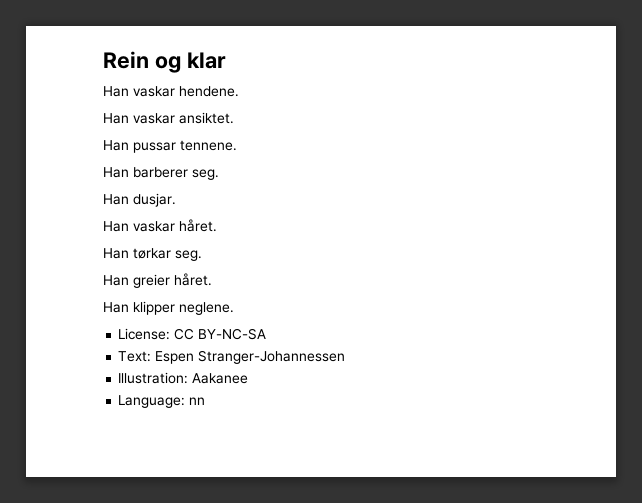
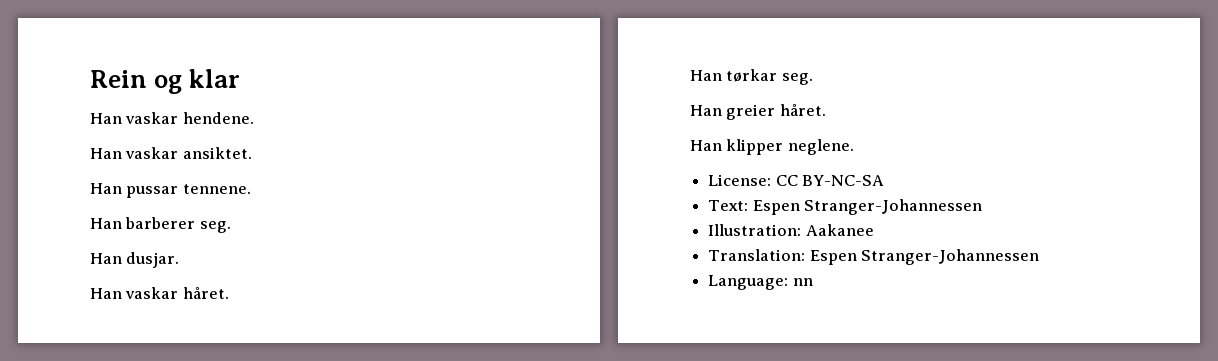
(249, 378) none -> [708,249,1040,265] // Translation: Espen Stranger-Johannessen

